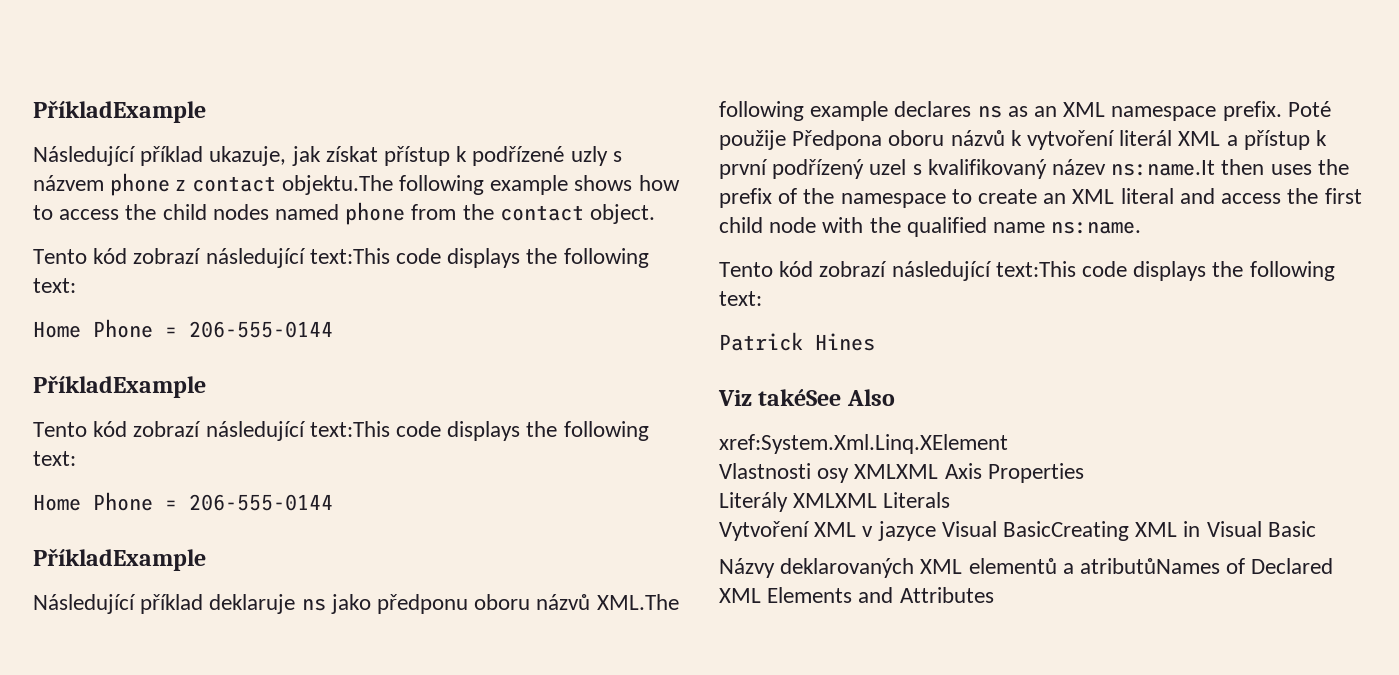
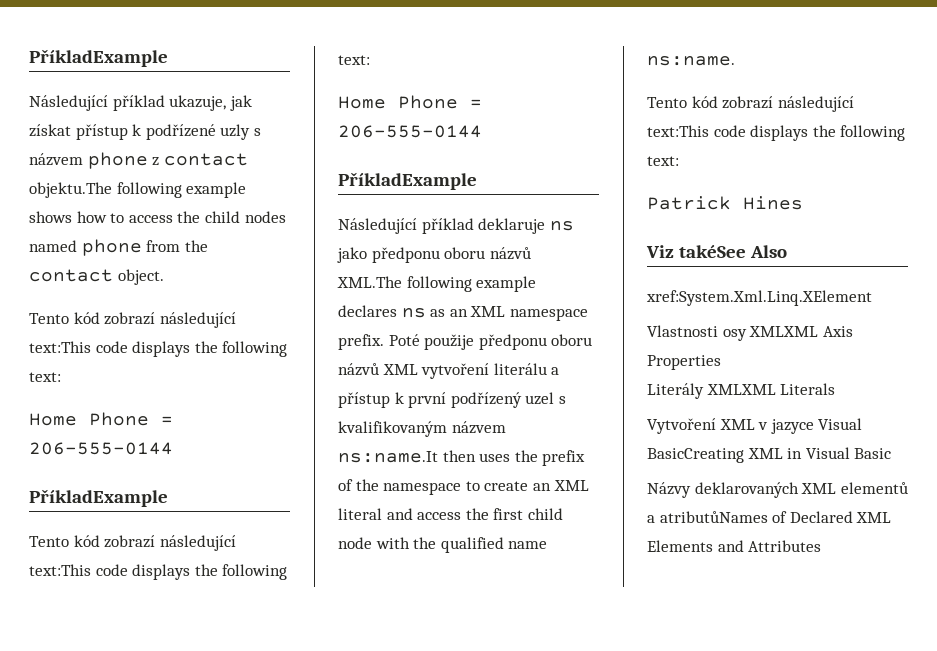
[792,130,1221,150] Předpona oboru názvů k vytvoření literál XML -> [478,334,593,350] [338,363,547,379] předponu oboru názvů XML vytvoření literálu
[927,159,1107,179] kvalifikovaný název -> [338,421,506,437] kvalifikovaným názvem

